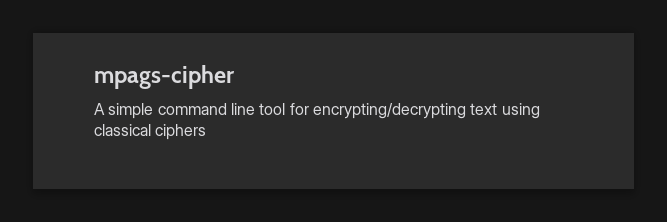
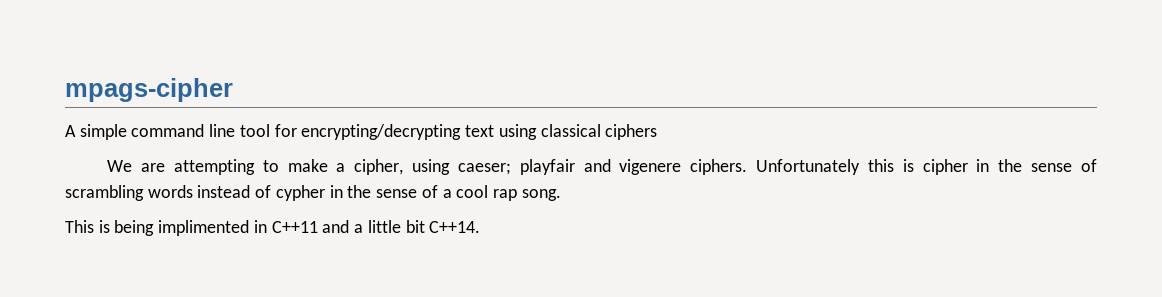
(207, 132) none -> [107,159,1097,175] [65,185,561,201] [65,220,481,236] // We are attempting to make a cipher, using caeser; playfair and vigenere ciphers. Unfortunately this is cipher in the sense of scrambling words instead of cypher in the sense of a cool rap song. // This is being implimented in C++11 and a little bit C++14.

